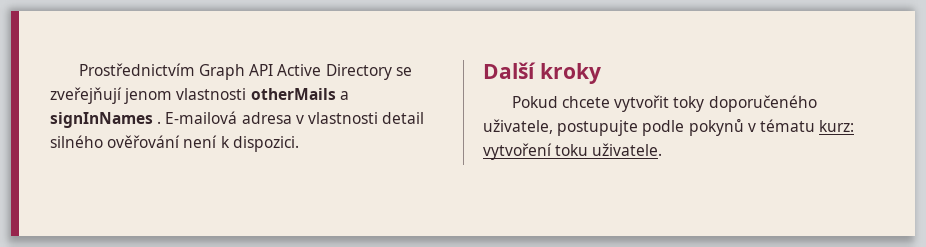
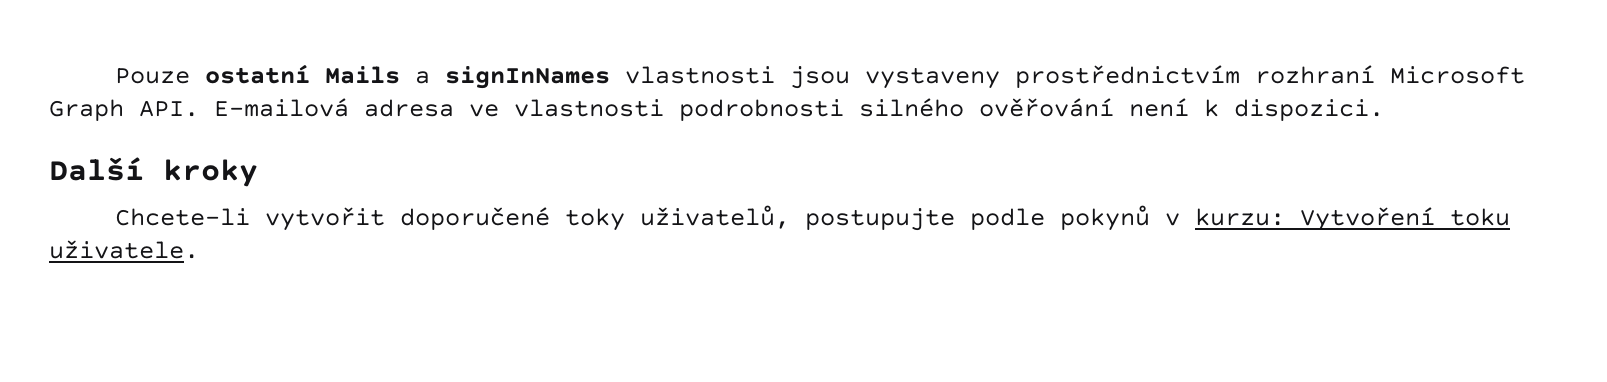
[78,63,412,80] [50,87,349,104] [50,111,425,128] Prostřednictvím Graph API Active Directory se zveřejňují jenom vlastnosti otherMails a signInNames . E-mailová adresa v vlastnosti detail -> [114,64,1525,89] [49,98,844,121] Pouze ostatní Mails a signInNames vlastnosti jsou vystaveny prostřednictvím rozhraní Microsoft Graph API. E-mailová adresa ve vlastnosti podrobnosti
[511,95,817,112] [483,119,553,134] Pokud chcete vytvořit toky doporučeného uživatele, -> [114,205,790,231] Chcete-li vytvořit doporučené toky uživatelů,
[759,119,855,132] [483,143,552,160] tématu kurz: vytvoření -> [1194,207,1435,231] kurzu: Vytvoření

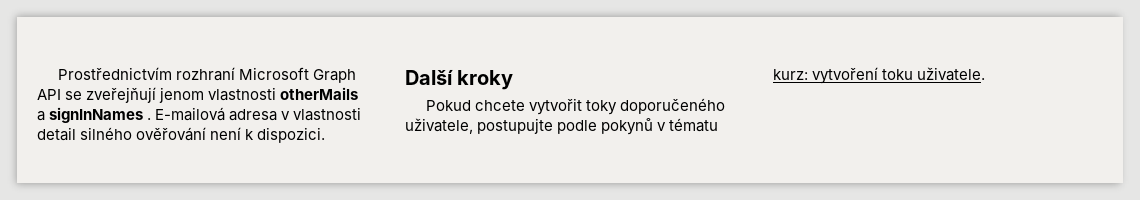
[114,64,1525,89] [49,98,844,121] Pouze ostatní Mails a signInNames vlastnosti jsou vystaveny prostřednictvím rozhraní Microsoft Graph API. E-mailová adresa ve vlastnosti podrobnosti -> [57,67,356,83] [37,87,359,103] [37,107,362,123] [37,127,76,141] Prostřednictvím rozhraní Microsoft Graph API se zveřejňují jenom vlastnosti otherMails a signInNames . E-mailová adresa v vlastnosti detail
[114,205,790,231] Chcete-li vytvořit doporučené toky uživatelů, -> [425,98,725,115] [405,118,473,134] Pokud chcete vytvořit toky doporučeného uživatele,
[1194,207,1435,231] kurzu: Vytvoření -> [669,118,719,132] [773,67,879,84] tématu kurz: vytvoření

